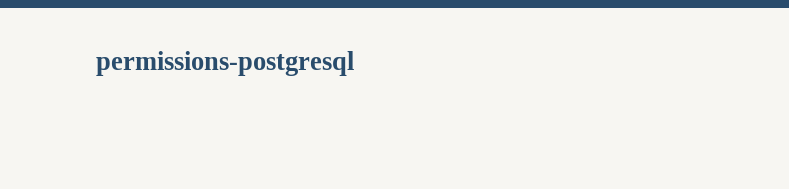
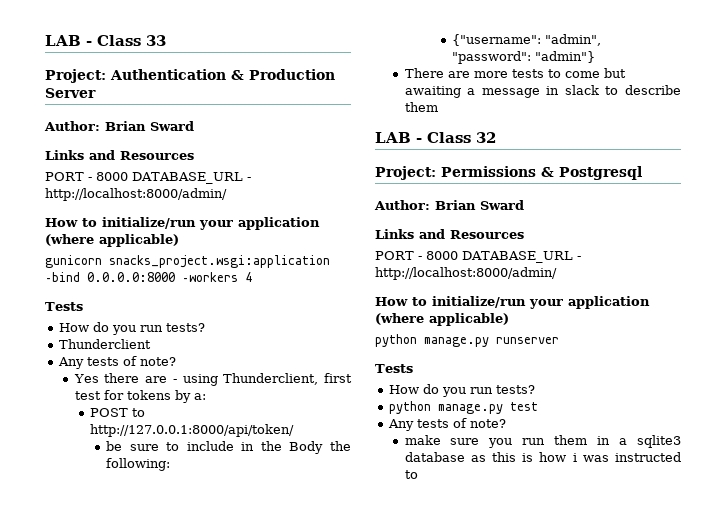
[96,51,354,76] permissions-postgresql -> [45,35,166,46] [45,69,335,83] [45,88,96,98] [44,121,194,131] [45,150,194,160] [45,172,251,184] [45,188,227,201] [45,217,320,230] [45,234,179,247] [45,255,330,268] [45,272,252,282] [45,302,83,311] [58,322,205,335] [58,339,151,349] [57,356,176,369] [73,373,352,386] [74,390,206,403] [90,408,146,417] [90,424,295,437] [106,441,351,454] [106,458,171,471] [451,34,601,46] [451,51,595,64] [404,68,626,78] [404,85,681,98] [404,102,438,112] [375,132,496,143] [375,166,642,180] [374,200,524,210] [375,229,524,239] [375,251,581,263] [375,267,557,280] [375,296,650,309] [375,313,509,326] [375,334,559,347] [375,364,413,373] [388,384,535,397] [388,401,538,414] [387,418,506,431] [404,435,681,448] [404,452,681,462] [404,470,418,479] LAB - Class 33 // Project: Authentication & Production Server // Author: Brian Sward // Links and Resources // PORT - 8000 DATABASE_URL - http://localhost:8000/admin/ // How to initialize/run your application (where applicable) // gunicorn snacks_project.wsgi:application –bind 0.0.0.0:8000 –workers 4 // Tests // How do you run tests? // Thunderclient // Any tests of note? // Yes there are - using Thunderclient, first test for tokens by a: // POST to http://127.0.0.1:8000/api/token/ // be sure to include in the Body the following: // {"username": "admin", "password": "admin"} // There are more tests to come but awaiting a message in slack to describe them // LAB - Class 32 // Project: Permissions & Postgresql // Author: Brian Sward // Links and Resources // PORT - 8000 DATABASE_URL - http://localhost:8000/admin/ // How to initialize/run your application (where applicable) // python manage.py runserver // Tests // How do you run tests? // python manage.py test // Any tests of note? // make sure you run them in a sqlite3 database as this is how i was instructed to

